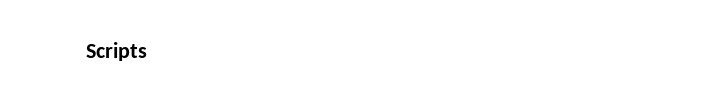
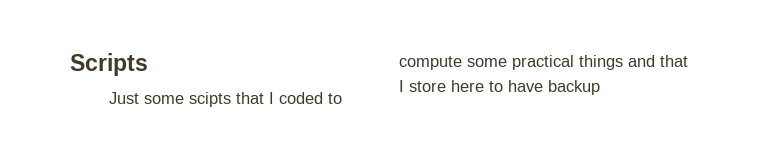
(147, 51) none -> [108,92,342,107] [399,55,688,70] [399,80,600,95] // Just some scipts that I coded to compute some practical things and that I store here to have backup

